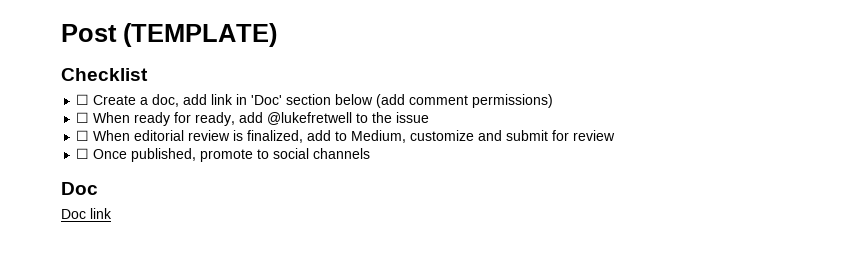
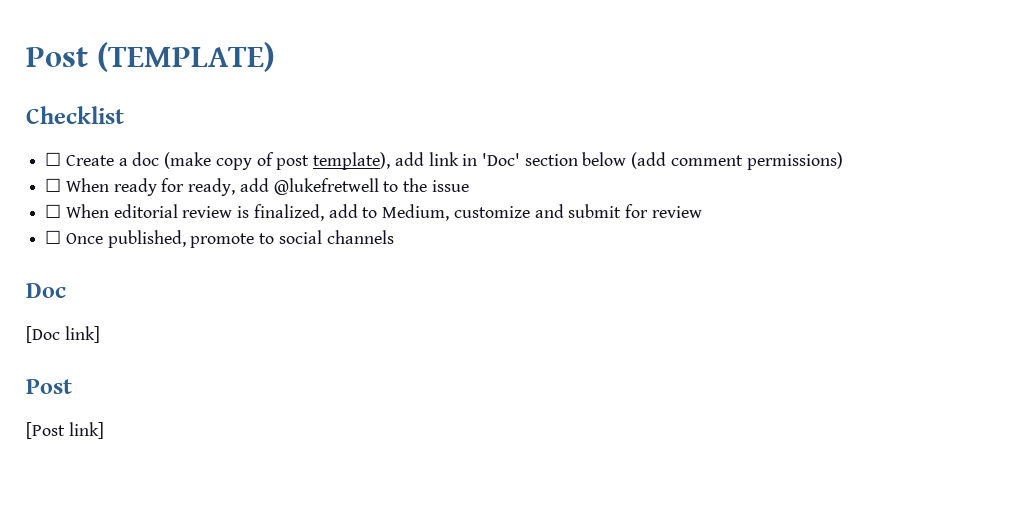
[152,94,180,107] doc, -> [132,152,391,170] doc (make copy of post template),
[61,208,112,219] Doc link -> [26,326,100,343] [26,379,72,394] [26,422,104,439] [Doc link] // Post // [Post link]

